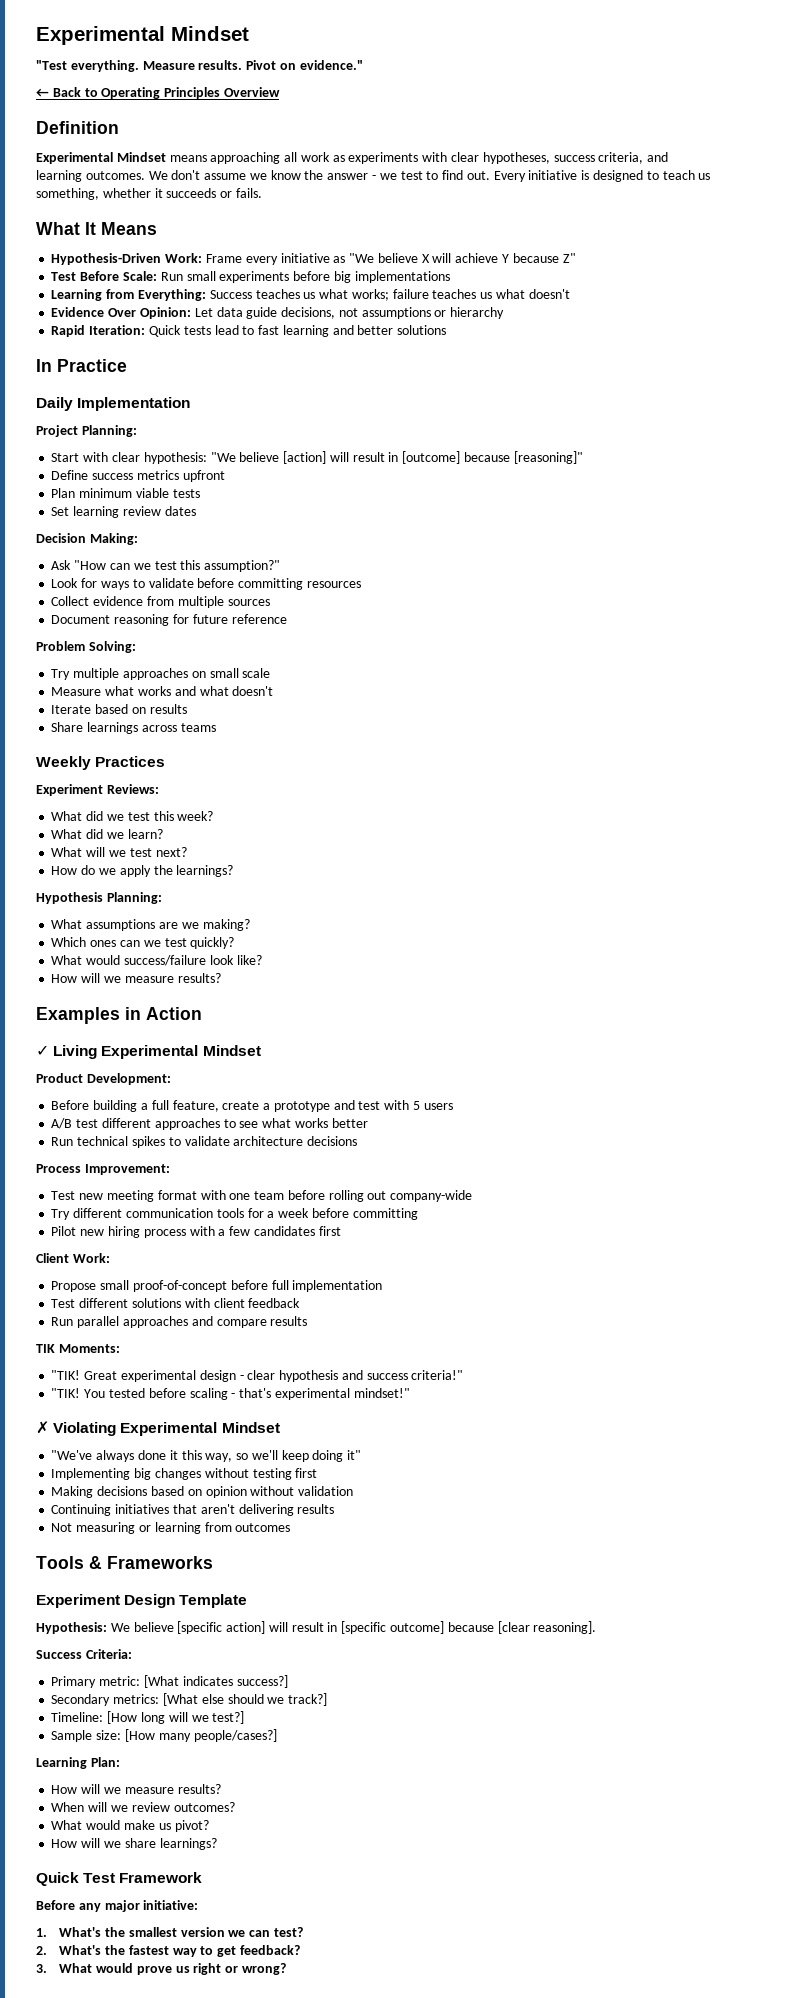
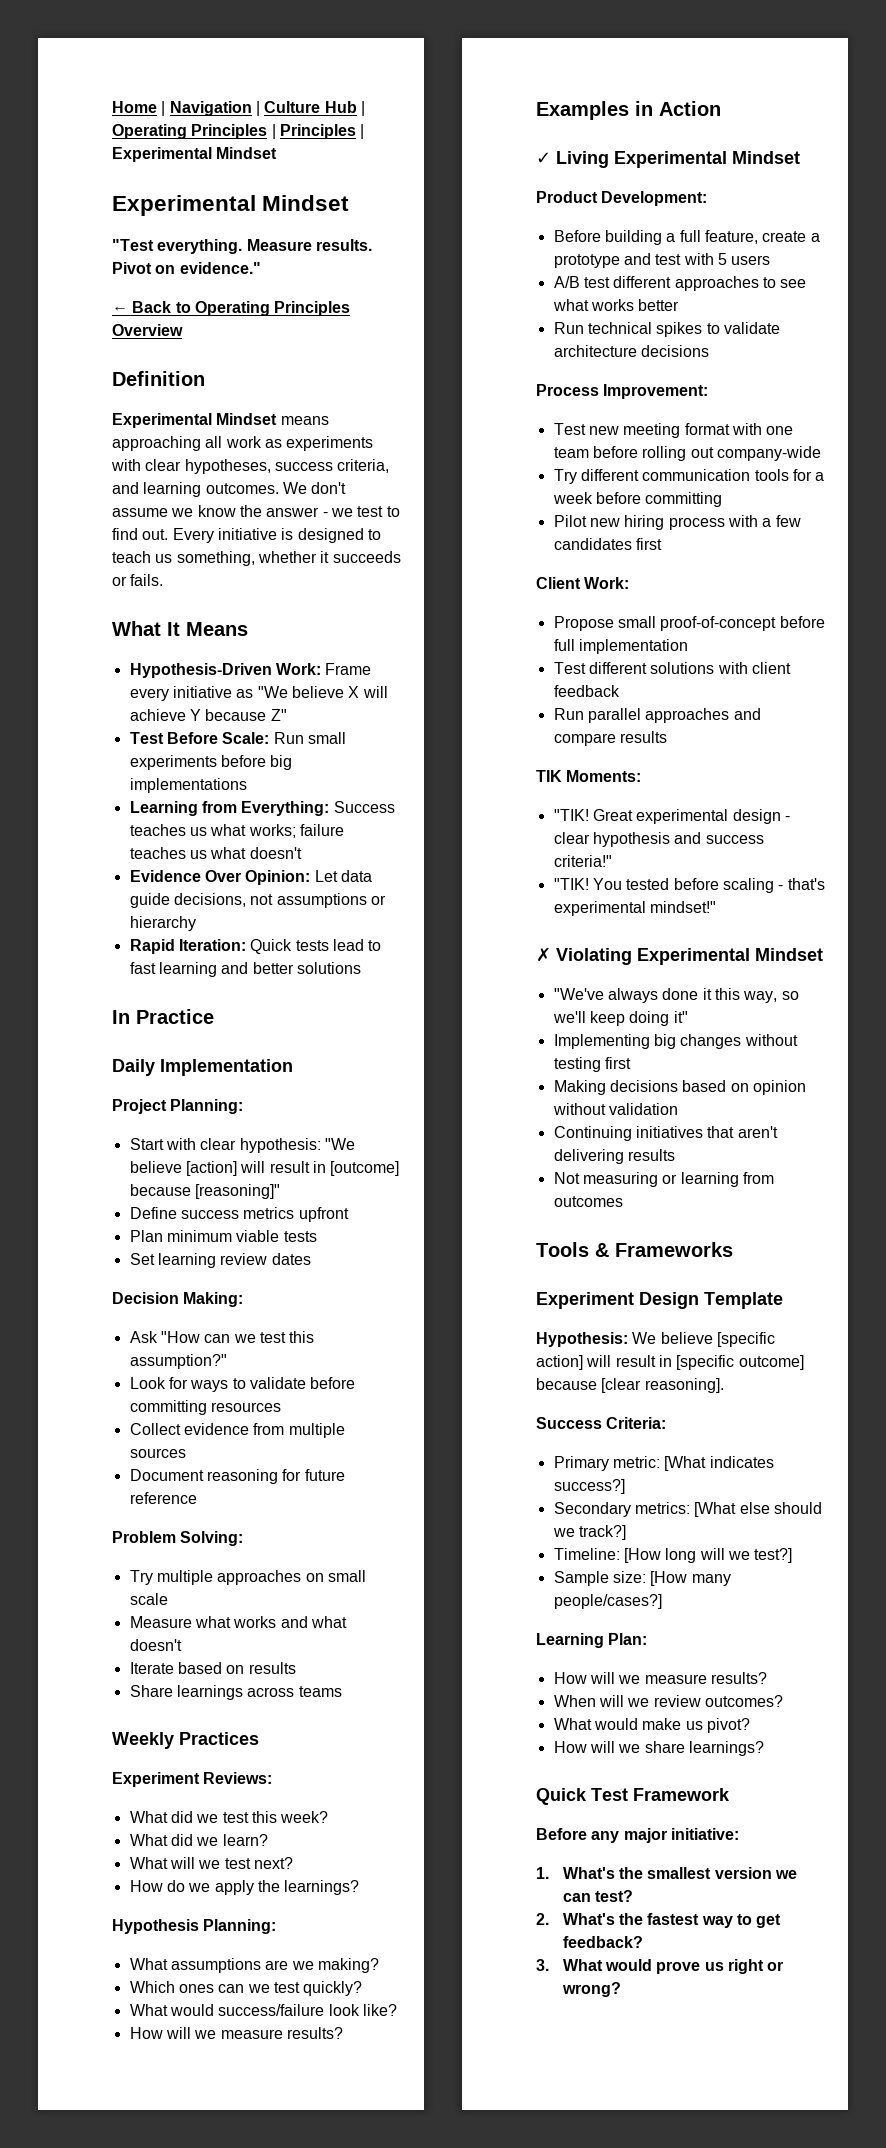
(36, 35) none -> [112,101,365,116] [112,124,365,139] [112,147,278,162] Home | Navigation | Culture Hub | Operating Principles | Principles | Experimental Mindset //

